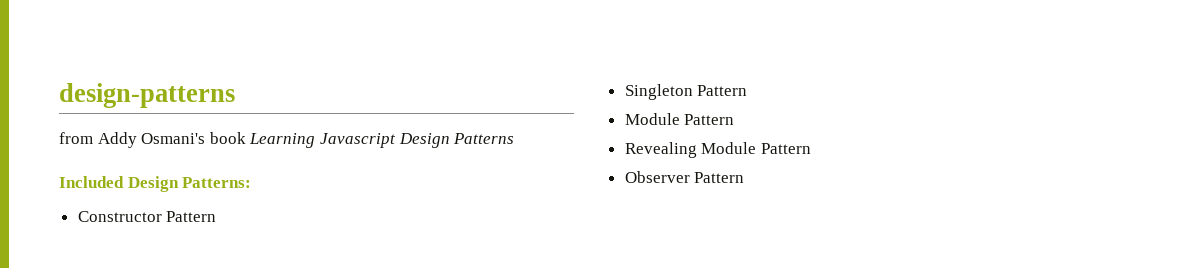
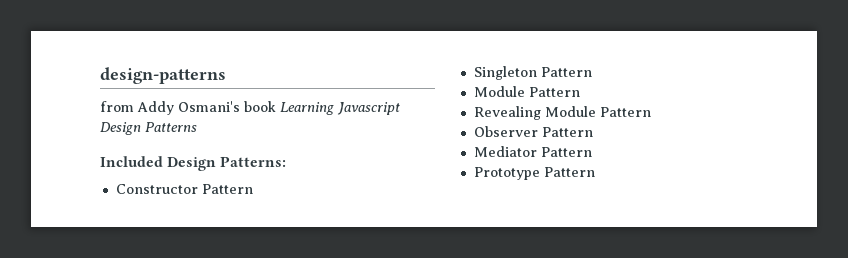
(745, 177) none -> [473,146,592,157] [473,167,595,180] // Mediator Pattern // Prototype Pattern

